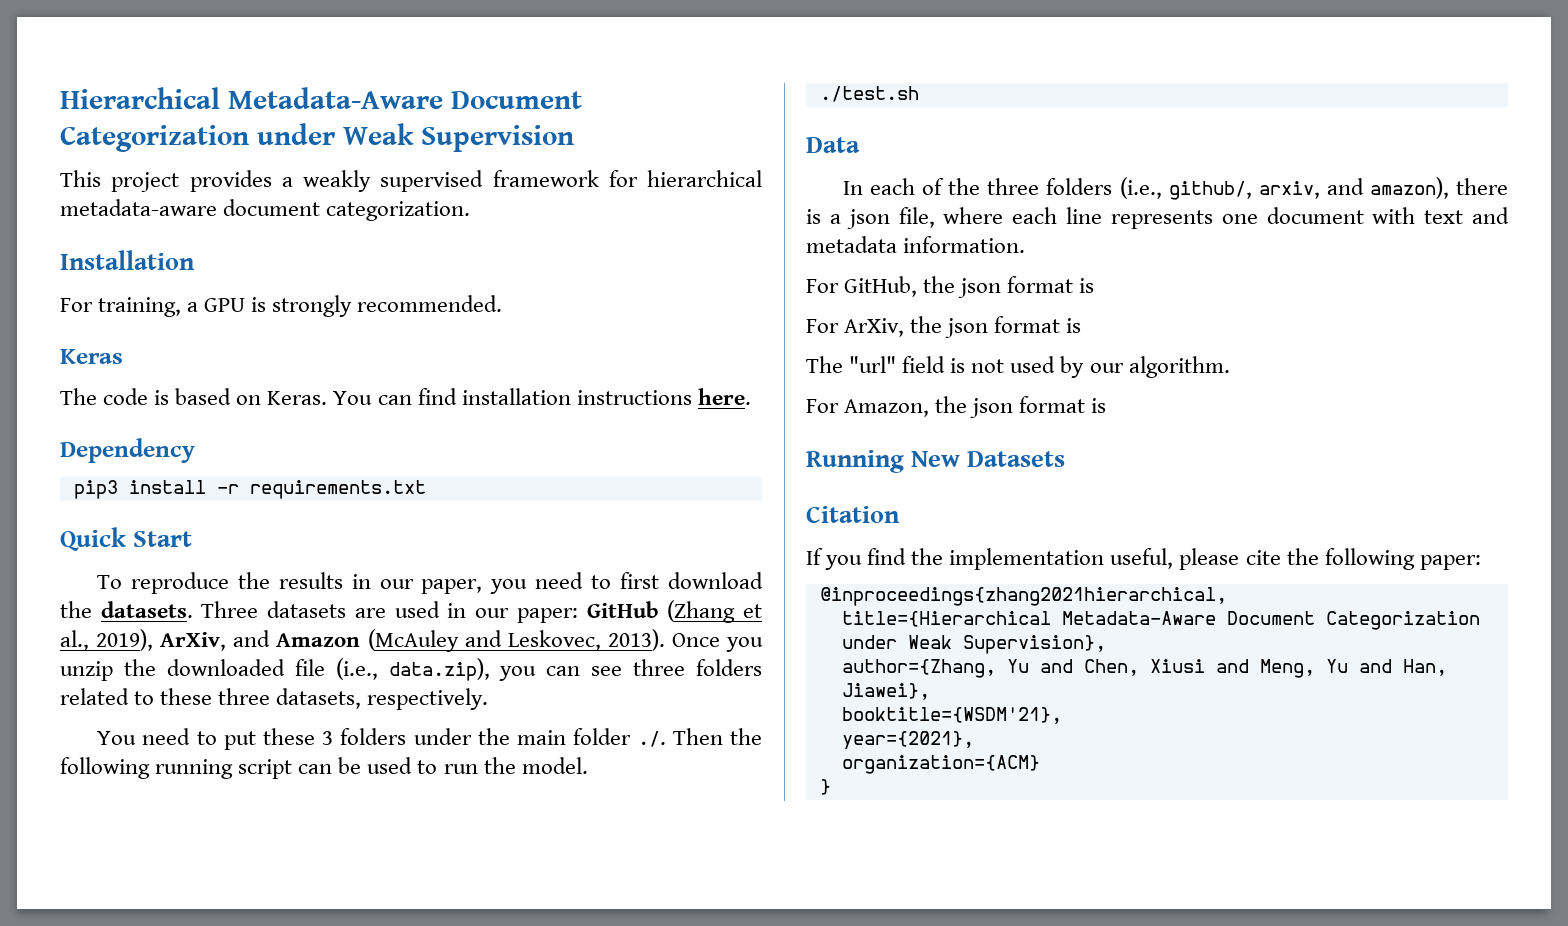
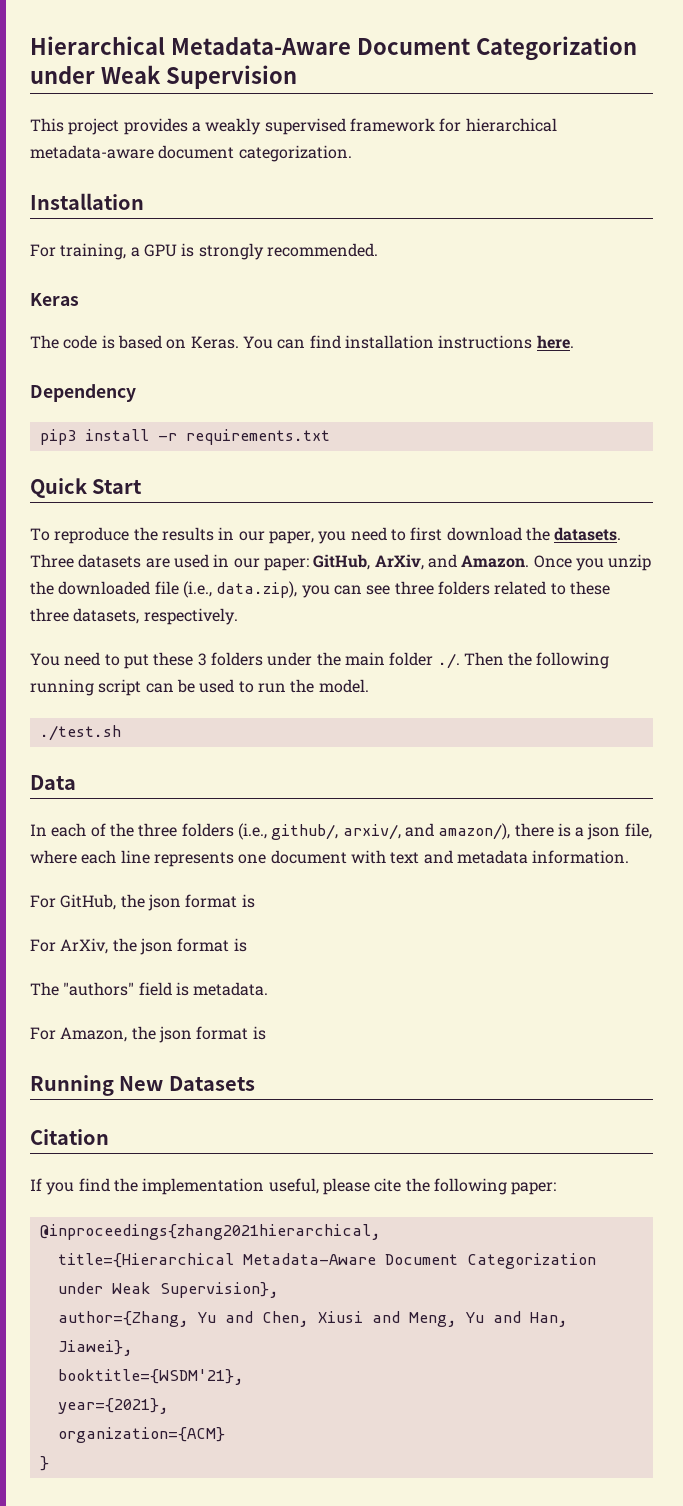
[586,600,763,623] [60,629,665,652] GitHub (Zhang et al., 2019), ArXiv, and Amazon (McAuley and Leskovec, 2013). -> [313,554,530,570] GitHub, ArXiv, and Amazon.
[1258,177,1449,199] arxiv, and amazon), -> [342,823,511,840] arxiv/, and amazon/),
[849,356,897,373] "url" -> [63,982,135,996] "authors"
[971,356,1230,378] not used by our algorithm. -> [193,982,269,996] metadata.

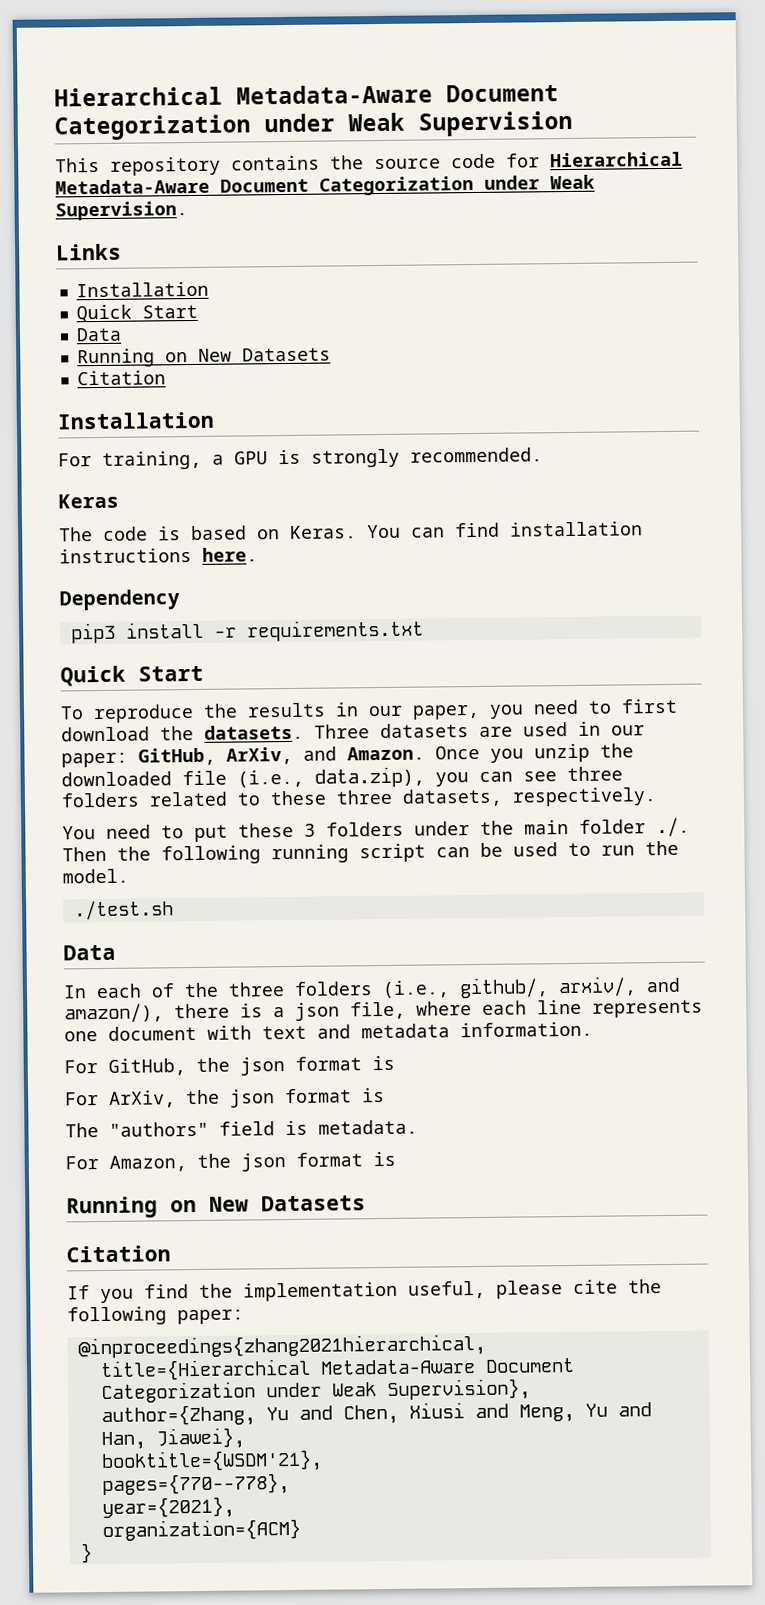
[68,118,557,135] [30,145,352,162] project provides a weakly supervised framework for hierarchical metadata-aware document categorization. -> [110,151,683,176] [55,174,595,196] [55,201,188,221] [56,243,122,261] [75,281,209,298] [75,304,198,323] [75,327,122,342] [76,347,331,368] [76,370,166,386] repository contains the source code for Hierarchical Metadata-Aware Document Categorization under Weak Supervision. // Links // Installation // Quick Start // Data // Running on New Datasets // Citation
(114, 1085) none -> [170,1200,197,1213] on
(244, 1377) none -> [101,1473,290,1497] // pages={770--778},

